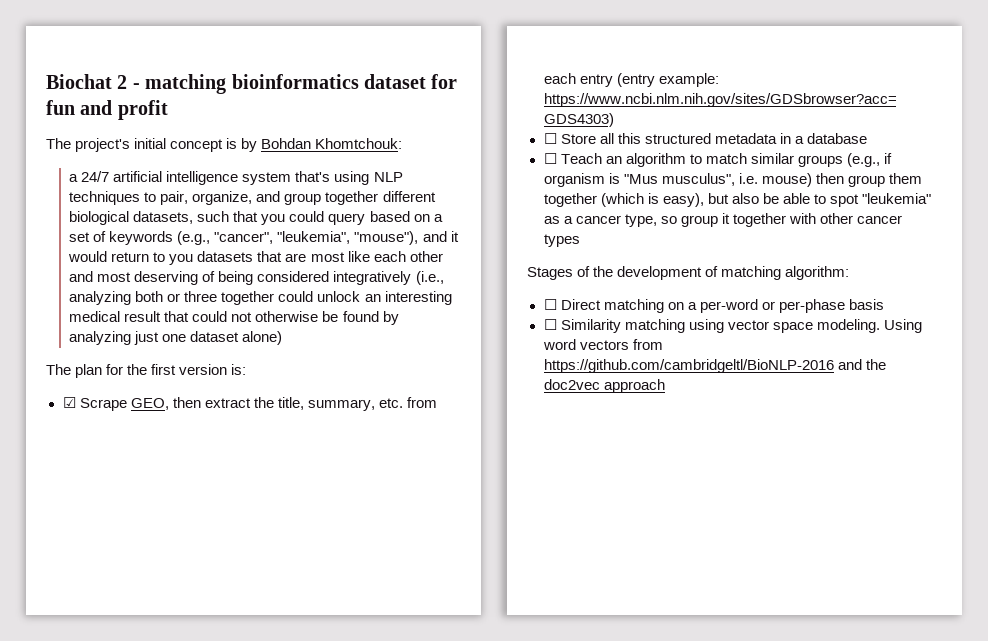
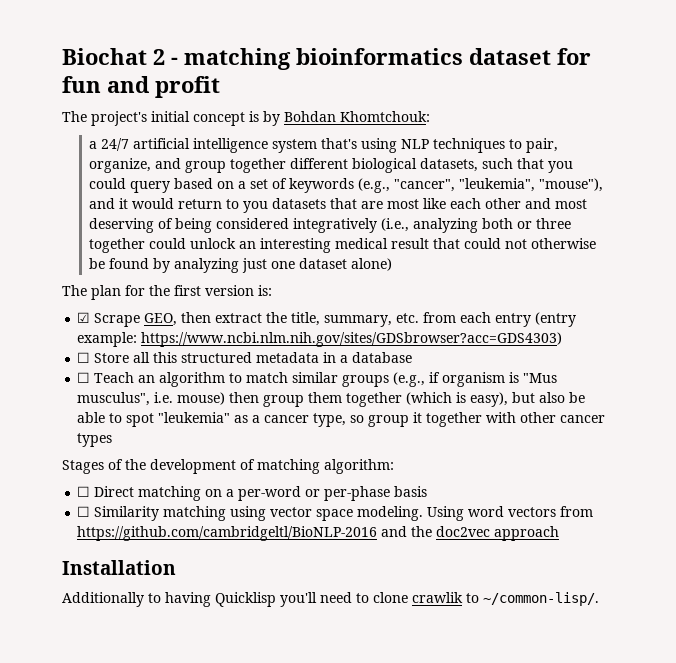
(665, 386) none -> [62,560,176,575] [62,592,599,607] // Installation // Additionally to having Quicklisp you'll need to clone crawlik to ~/common-lisp/.

